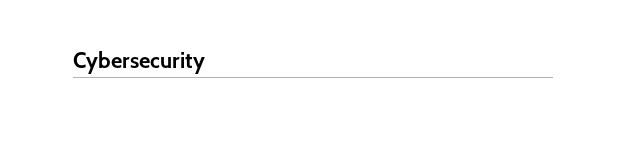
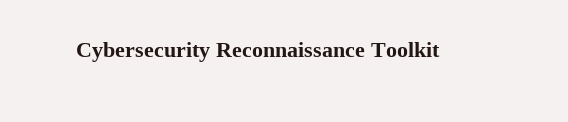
(205, 62) none -> [216,42,440,57] Reconnaissance Toolkit

